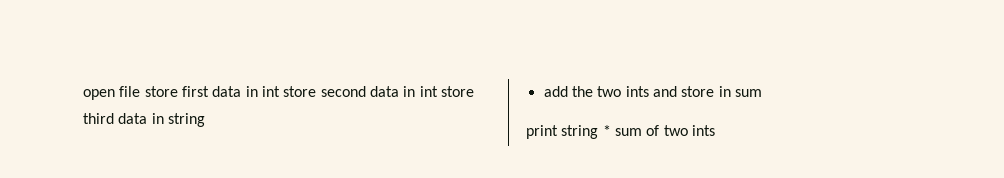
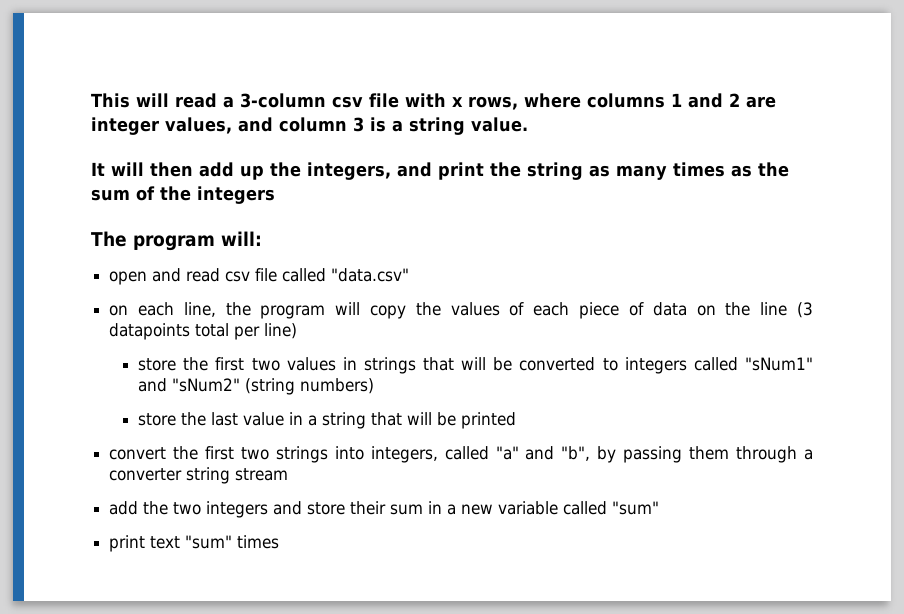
[83,86,474,100] [83,113,205,127] open file store first data in int store second data in int store third data in string -> [91,93,776,110] [91,117,528,135] [91,162,789,180] [91,186,275,204] [91,231,262,251] [109,268,410,285] [109,302,814,319] [109,323,298,340] [138,357,814,374] [138,378,375,395] [138,412,517,429] [109,446,813,463] [109,467,289,484] This will read a 3-column csv file with x rows, where columns 1 and 2 are integer values, and column 3 is a string value. // It will then add up the integers, and print the string as many times as the sum of the integers // The program will: // open and read csv file called "data.csv" // on each line, the program will copy the values of each piece of data on the line (3 datapoints total per line) // store the first two values in strings that will be converted to integers called "sNum1" and "sNum2" (string numbers) // store the last value in a string that will be printed // convert the first two strings into integers, called "a" and "b", by passing them through a converter string stream
[625,86,649,97] ints -> [206,501,269,518] integers
[718,86,762,97] [526,125,715,139] in sum // print string * sum of two ints -> [350,501,660,515] [109,535,280,552] their sum in a new variable called "sum" // print text "sum" times

